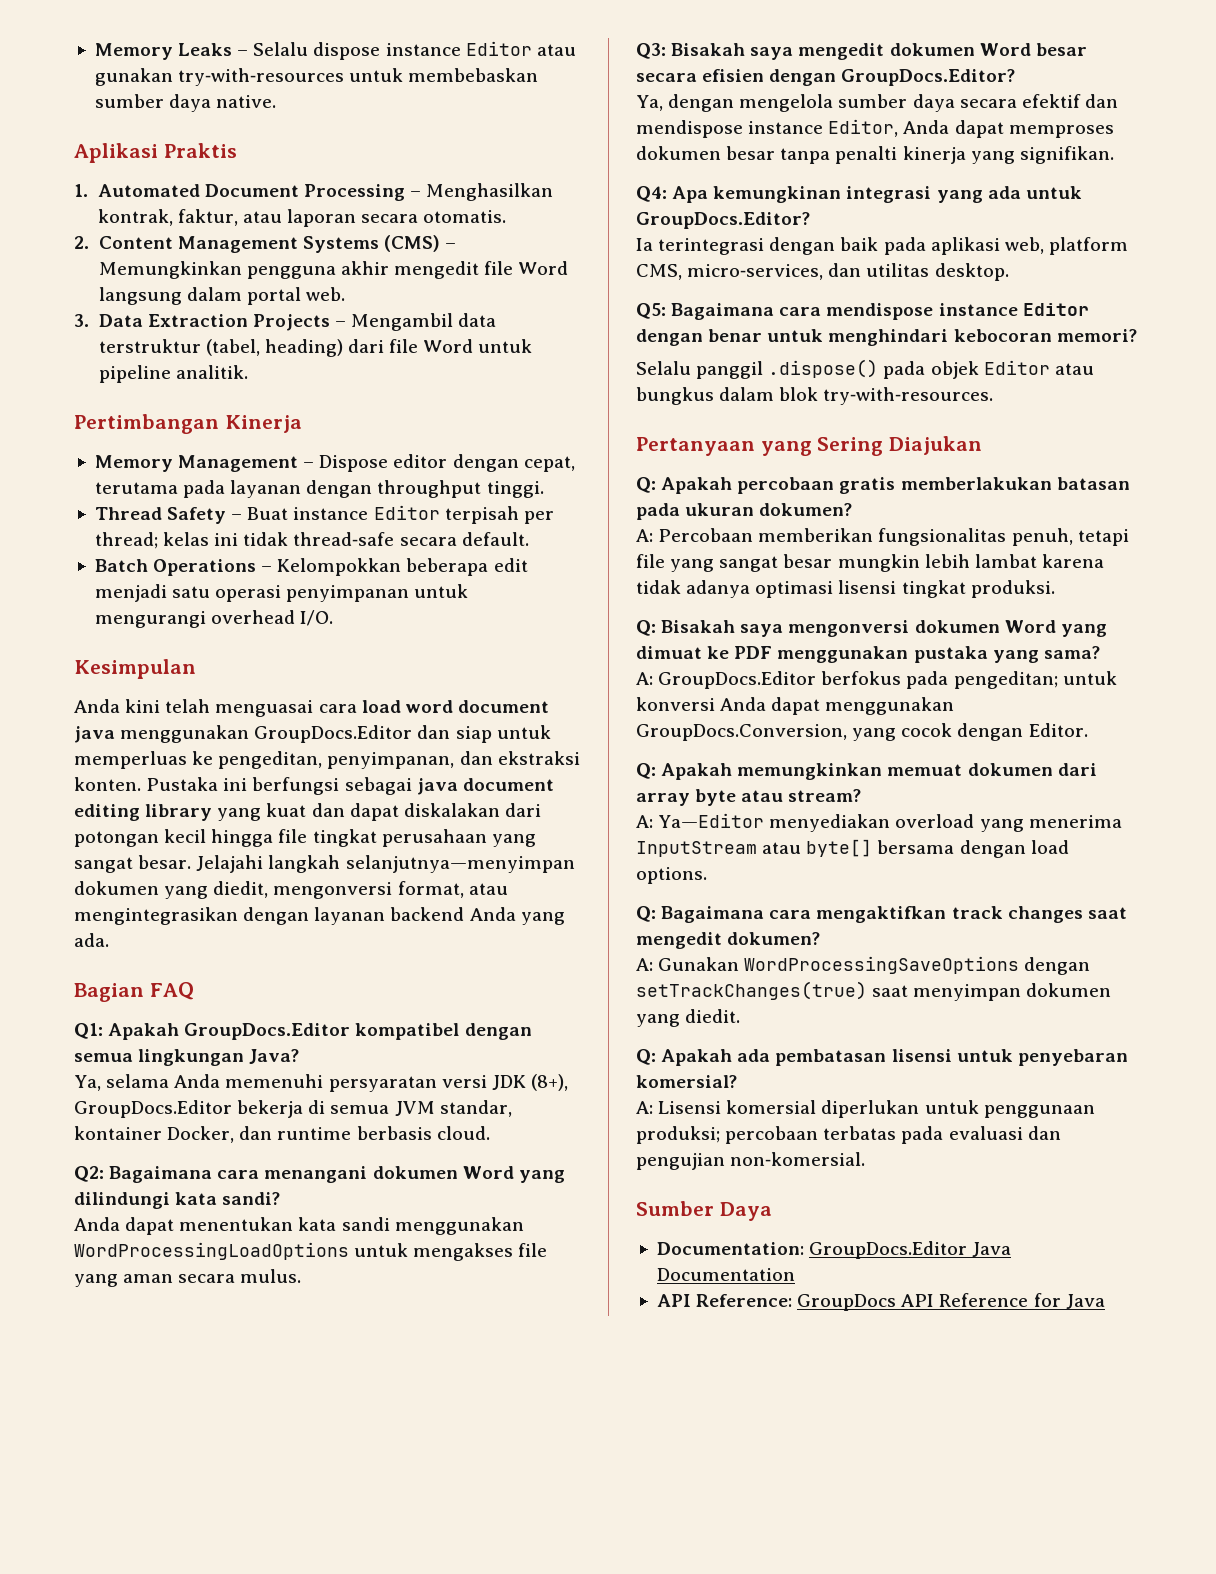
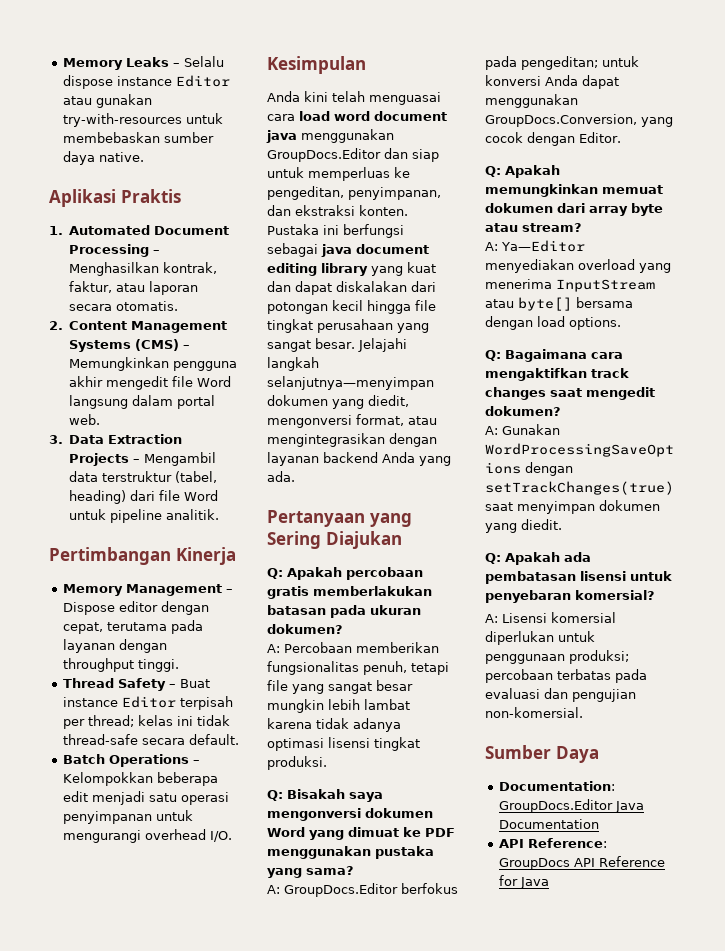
[74,982,194,1002] [74,1023,532,1040] [74,1049,300,1066] [74,1074,568,1092] [74,1100,512,1118] [74,1126,490,1143] [74,1166,565,1183] [74,1192,281,1209] [74,1217,524,1235] [74,1242,548,1261] [74,1269,302,1287] [636,43,1087,60] [636,69,1016,86] [636,94,1118,112] [636,119,1114,138] [636,146,1114,164] [636,186,1082,203] [636,212,810,229] [636,237,1128,255] [636,263,1009,281] [636,303,1089,320] [636,329,1137,346] [636,359,1094,379] [636,387,994,405] // Bagian FAQ // Q1: Apakah GroupDocs.Editor kompatibel dengan semua lingkungan Java? // Ya, selama Anda memenuhi persyaratan versi JDK (8+), GroupDocs.Editor bekerja di semua JVM standar, kontainer Docker, dan runtime berbasis cloud. // Q2: Bagaimana cara menangani dokumen Word yang dilindungi kata sandi? // Anda dapat menentukan kata sandi menggunakan WordProcessingLoadOptions untuk mengakses file yang aman secara mulus. // Q3: Bisakah saya mengedit dokumen Word besar secara efisien dengan GroupDocs.Editor? // Ya, dengan mengelola sumber daya secara efektif dan mendispose instance Editor, Anda dapat memproses dokumen besar tanpa penalti kinerja yang signifikan. // Q4: Apa kemungkinan integrasi yang ada untuk GroupDocs.Editor? // Ia terintegrasi dengan baik pada aplikasi web, platform CMS, micro‑services, dan utilitas desktop. // Q5: Bagaimana cara mendispose instance Editor dengan benar untuk menghindari kebocoran memori? // Selalu panggil .dispose() pada objek Editor atau bungkus dalam blok try‑with‑resources. -> (295, 476) none

